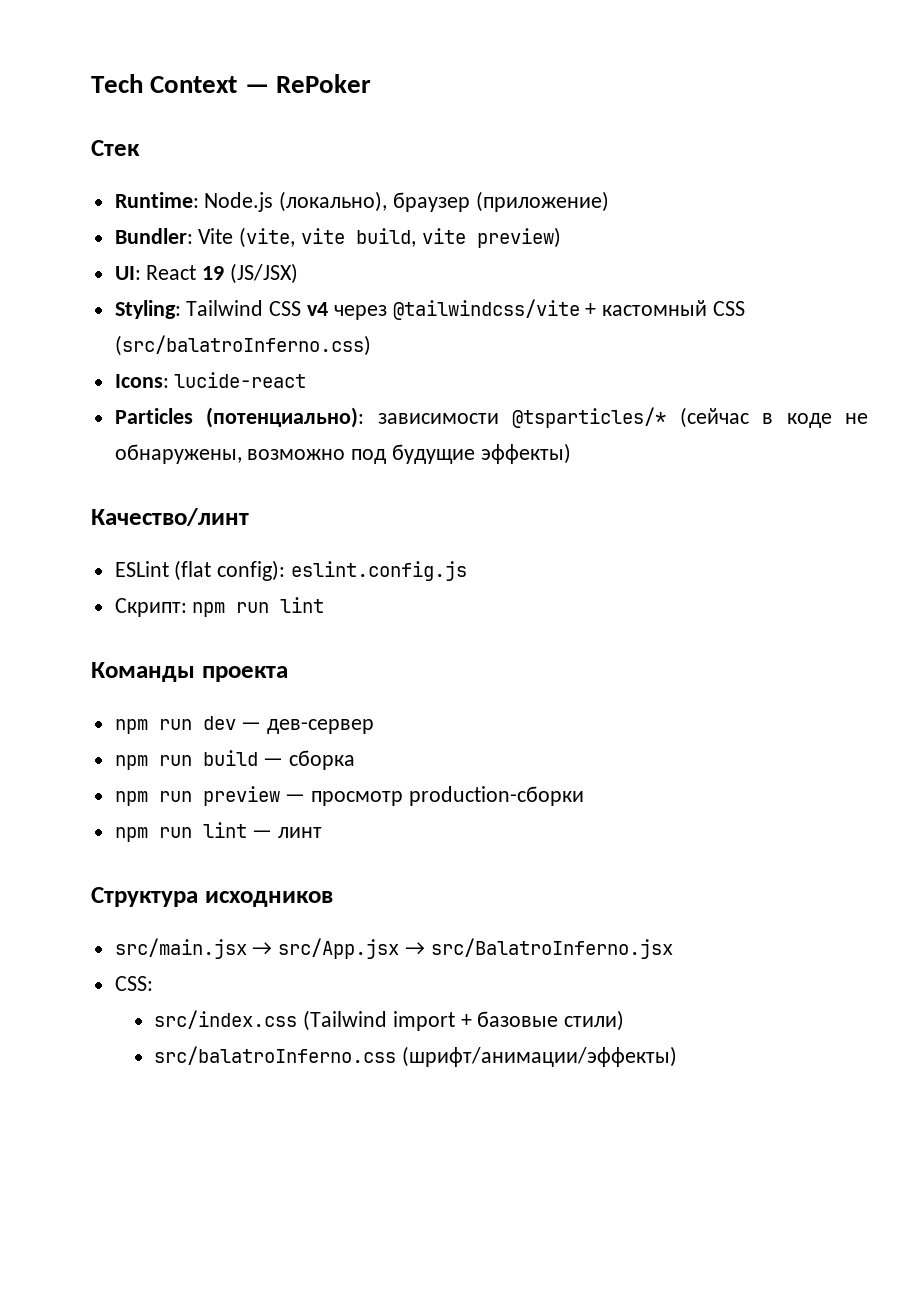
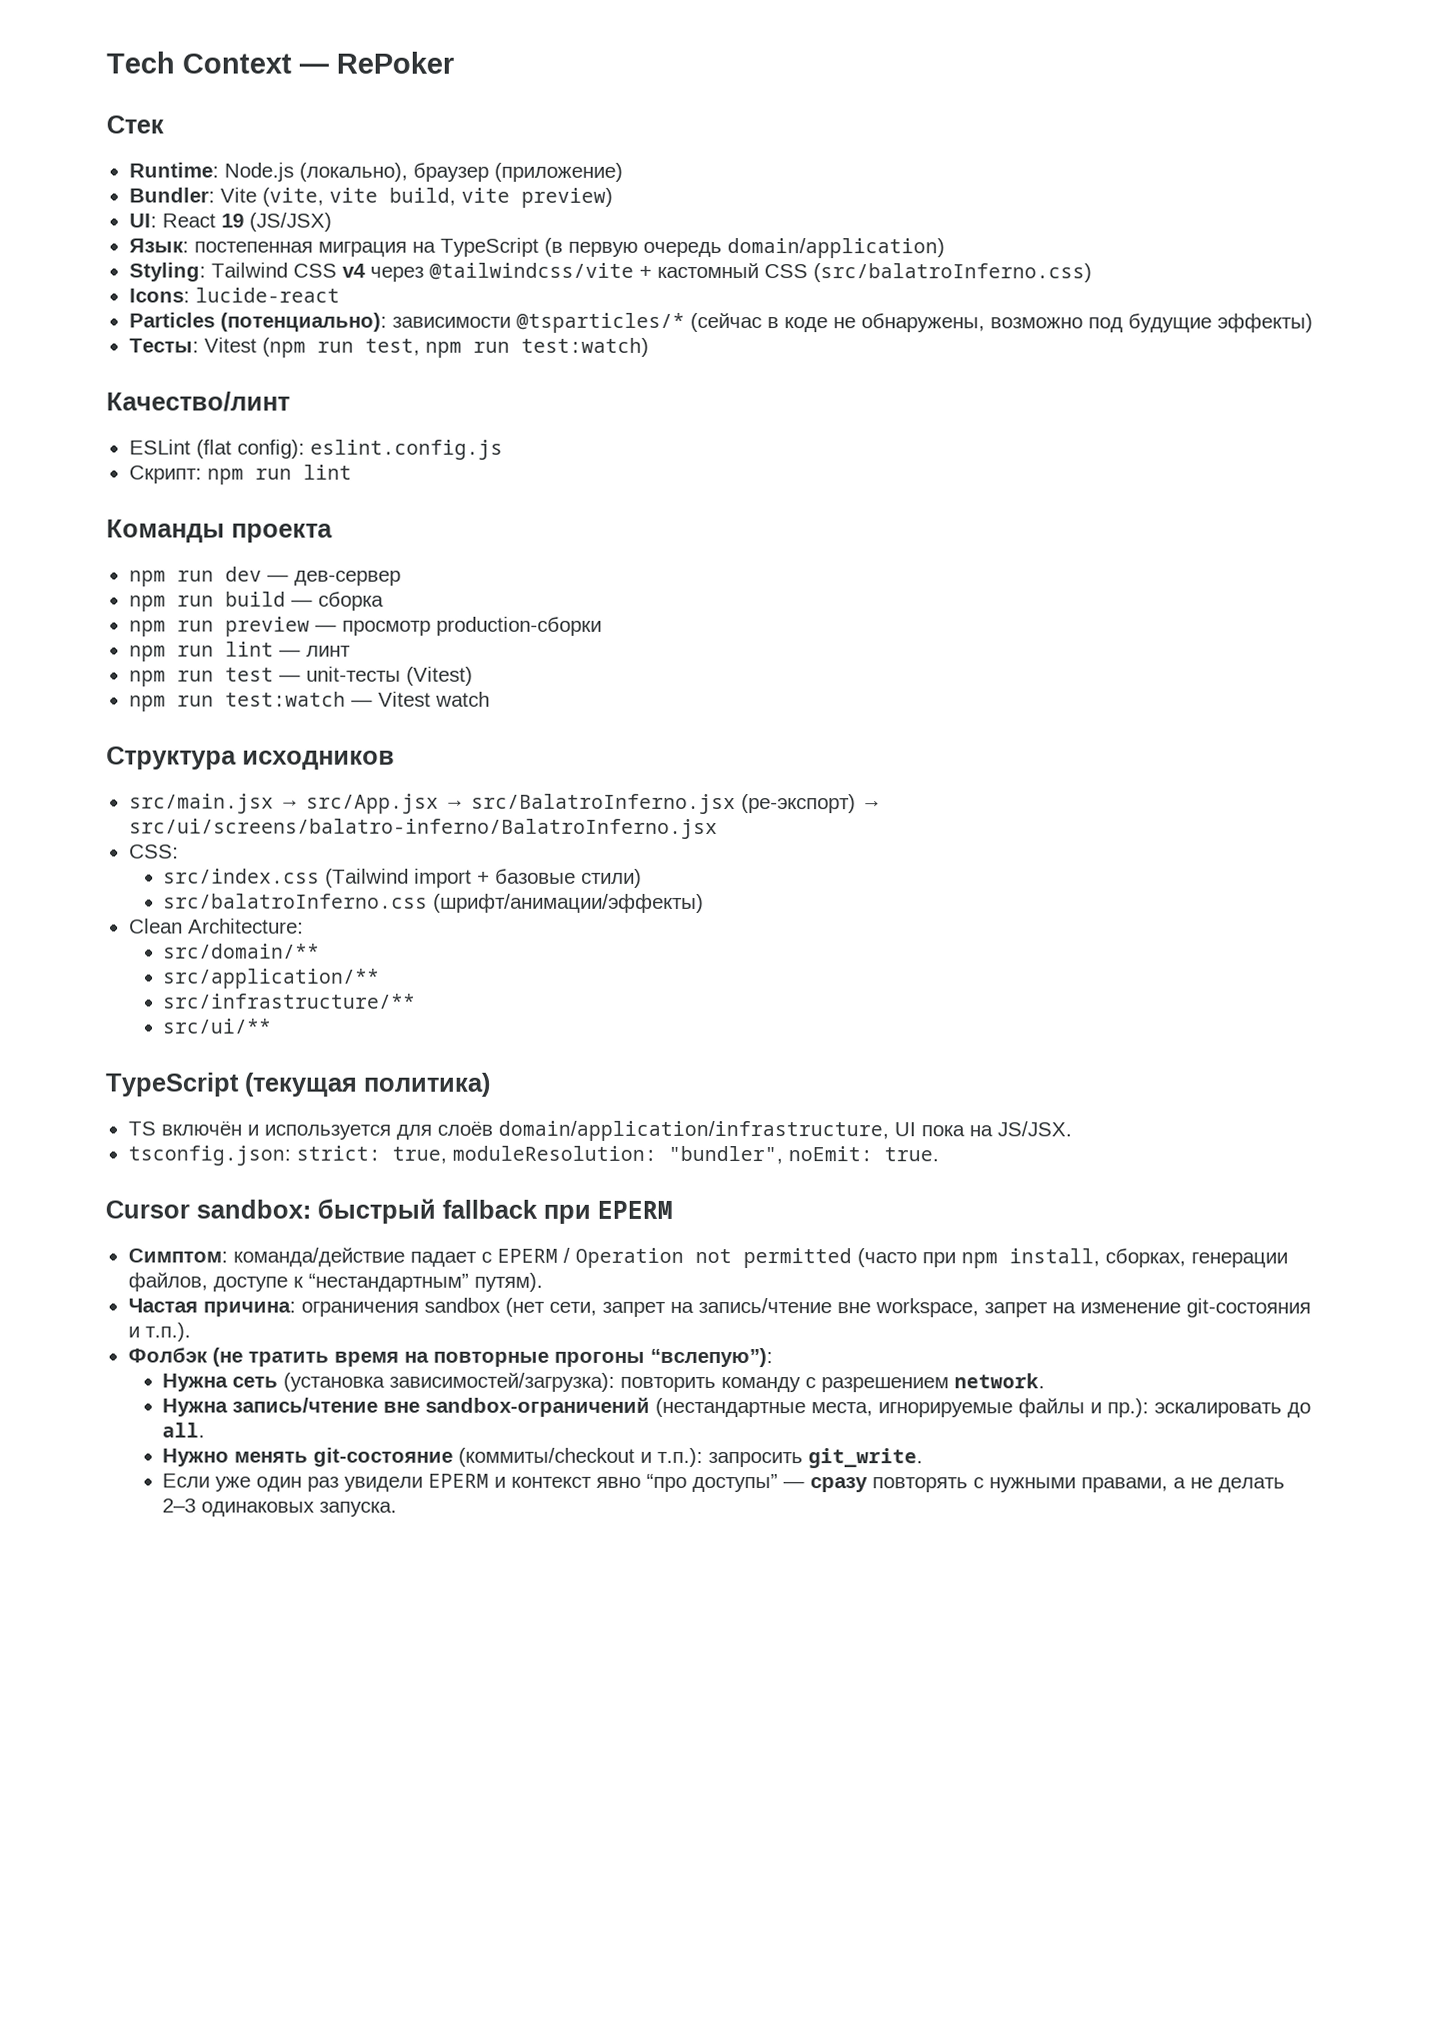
(299, 273) none -> [128,237,945,259] // Язык: постепенная миграция на TypeScript (в первую очередь domain/application)
(571, 453) none -> [128,337,649,358] // Тесты: Vitest (npm run test, npm run test:watch)
(323, 832) none -> [128,666,473,687] [128,691,490,712] // npm run test — unit‑тесты (Vitest) // npm run test:watch — Vitest watch
(673, 948) none -> [740,794,883,814] [128,818,718,840] (ре‑экспорт) → src/ui/screens/balatro-inferno/BalatroInferno.jsx
(677, 1056) none -> [128,918,304,934] [163,943,321,959] [163,968,381,989] [163,993,417,1009] [162,1018,272,1034] [105,1072,490,1097] [127,1120,1072,1142] [127,1145,939,1166] [105,1198,673,1224] [127,1247,1288,1269] [127,1272,543,1292] [127,1297,1311,1318] [127,1322,191,1342] [127,1347,773,1368] [162,1372,1046,1393] [162,1396,1312,1418] [162,1422,206,1438] [162,1447,924,1469] [162,1473,1286,1493] [162,1498,398,1517] // Clean Architecture: // src/domain/** // src/application/** // src/infrastructure/** // src/ui/** // TypeScript (текущая политика) // TS включён и используется для слоёв domain/application/infrastructure, UI пока на JS/JSX. // tsconfig.json: strict: true, moduleResolution: "bundler", noEmit: true. // Cursor sandbox: быстрый fallback при EPERM // Симптом: команда/действие падает с EPERM / Operation not permitted (часто при npm install, сборках, генерации файлов, доступе к “нестандартным” путям). // Частая причина: ограничения sandbox (нет сети, запрет на запись/чтение вне workspace, запрет на изменение git‑состояния и т.п.). // Фолбэк (не тратить время на повторные прогоны “вслепую”): // Нужна сеть (установка зависимостей/загрузка): повторить команду с разрешением network. // Нужна запись/чтение вне sandbox‑ограничений (нестандартные места, игнорируемые файлы и пр.): эскалировать до all. // Нужно менять git‑состояние (коммиты/checkout и т.п.): запросить git_write. // Если уже один раз увидели EPERM и контекст явно “про доступы” — сразу повторять с нужными правами, а не делать 2–3 одинаковых запуска.

